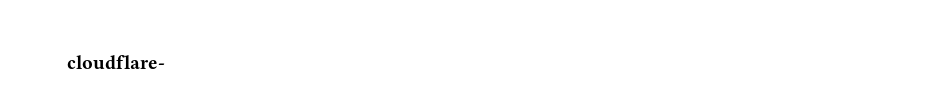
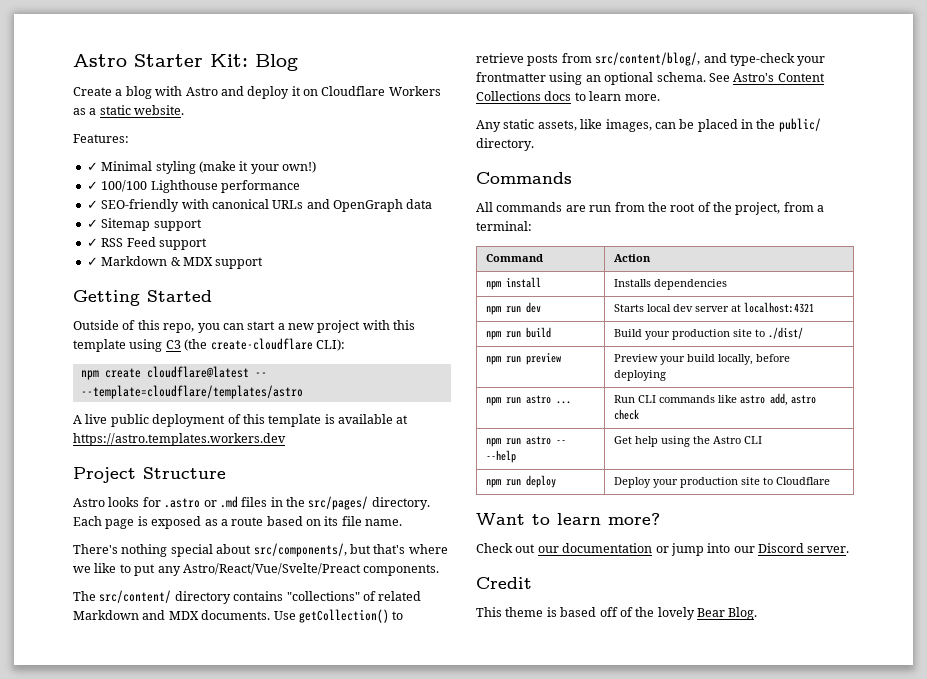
[67,55,165,70] cloudflare- -> [73,54,298,71] [73,86,441,99] [73,105,185,115] [73,134,129,143] [86,161,316,174] [86,180,300,193] [86,199,433,212] [86,218,202,231] [86,237,207,250] [86,256,264,269] [73,290,212,306] [73,320,416,333] [73,338,345,352] [80,366,267,380] [80,385,303,399] [73,414,409,427] [73,433,286,446] [73,467,226,483] [73,496,430,510] [73,516,403,529] [73,543,448,557] [73,563,440,576] [73,590,422,604] [73,609,404,623] [476,52,826,66] [476,72,825,85] [476,91,660,101] [476,118,821,132] [476,138,534,151] [476,172,572,184] [476,202,825,215] [476,221,532,231] [485,254,543,262] [613,254,651,262] [485,277,541,290] [613,279,727,290] [485,302,541,315] [613,302,814,313] [485,327,551,340] [613,327,803,340] [485,353,561,365] [613,354,790,365] [613,370,666,381] [485,395,571,406] [613,393,816,406] [613,409,639,420] [485,436,566,447] [485,450,516,463] [613,436,762,447] [485,475,556,488] [613,477,830,488] [476,513,660,525] [476,543,850,556] [476,577,532,589] [476,607,758,620] Astro Starter Kit: Blog // Create a blog with Astro and deploy it on Cloudflare Workers as a static website. // Features: // ✓ Minimal styling (make it your own!) // ✓ 100/100 Lighthouse performance // ✓ SEO-friendly with canonical URLs and OpenGraph data // ✓ Sitemap support // ✓ RSS Feed support // ✓ Markdown & MDX support // Getting Started // Outside of this repo, you can start a new project with this template using C3 (the create-cloudflare CLI): // npm create cloudflare@latest -- --template=cloudflare/templates/astro // A live public deployment of this template is available at https://astro.templates.workers.dev // Project Structure // Astro looks for .astro or .md files in the src/pages/ directory. Each page is exposed as a route based on its file name. // There's nothing special about src/components/, but that's where we like to put any Astro/React/Vue/Svelte/Preact components. // The src/content/ directory contains "collections" of related Markdown and MDX documents. Use getCollection() to retrieve posts from src/content/blog/, and type-check your frontmatter using an optional schema. See Astro's Content Collections docs to learn more. // Any static assets, like images, can be placed in the public/ directory. // Commands // All commands are run from the root of the project, from a terminal: // Command | Action // npm install | Installs dependencies // npm run dev | Starts local dev server at localhost:4321 // npm run build | Build your production site to ./dist/ // npm run preview | Preview your build locally, before deploying // npm run astro ... | Run CLI commands like astro add, astro check // npm run astro -- --help | Get help using the Astro CLI // npm run deploy | Deploy your production site to Cloudflare // Want to learn more? // Check out our documentation or jump into our Discord server. // Credit // This theme is based off of the lovely Bear Blog.

